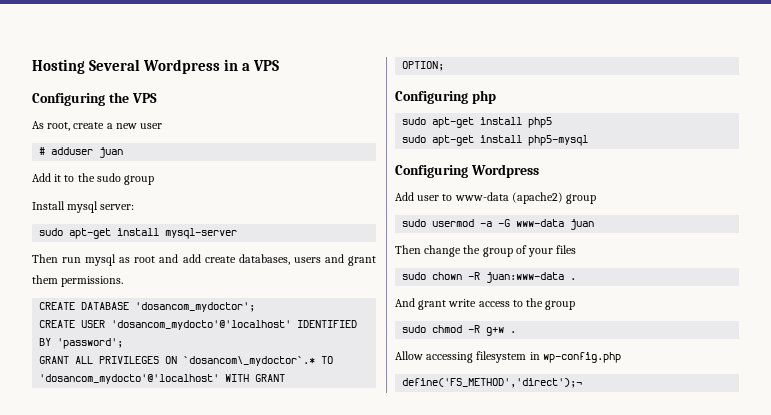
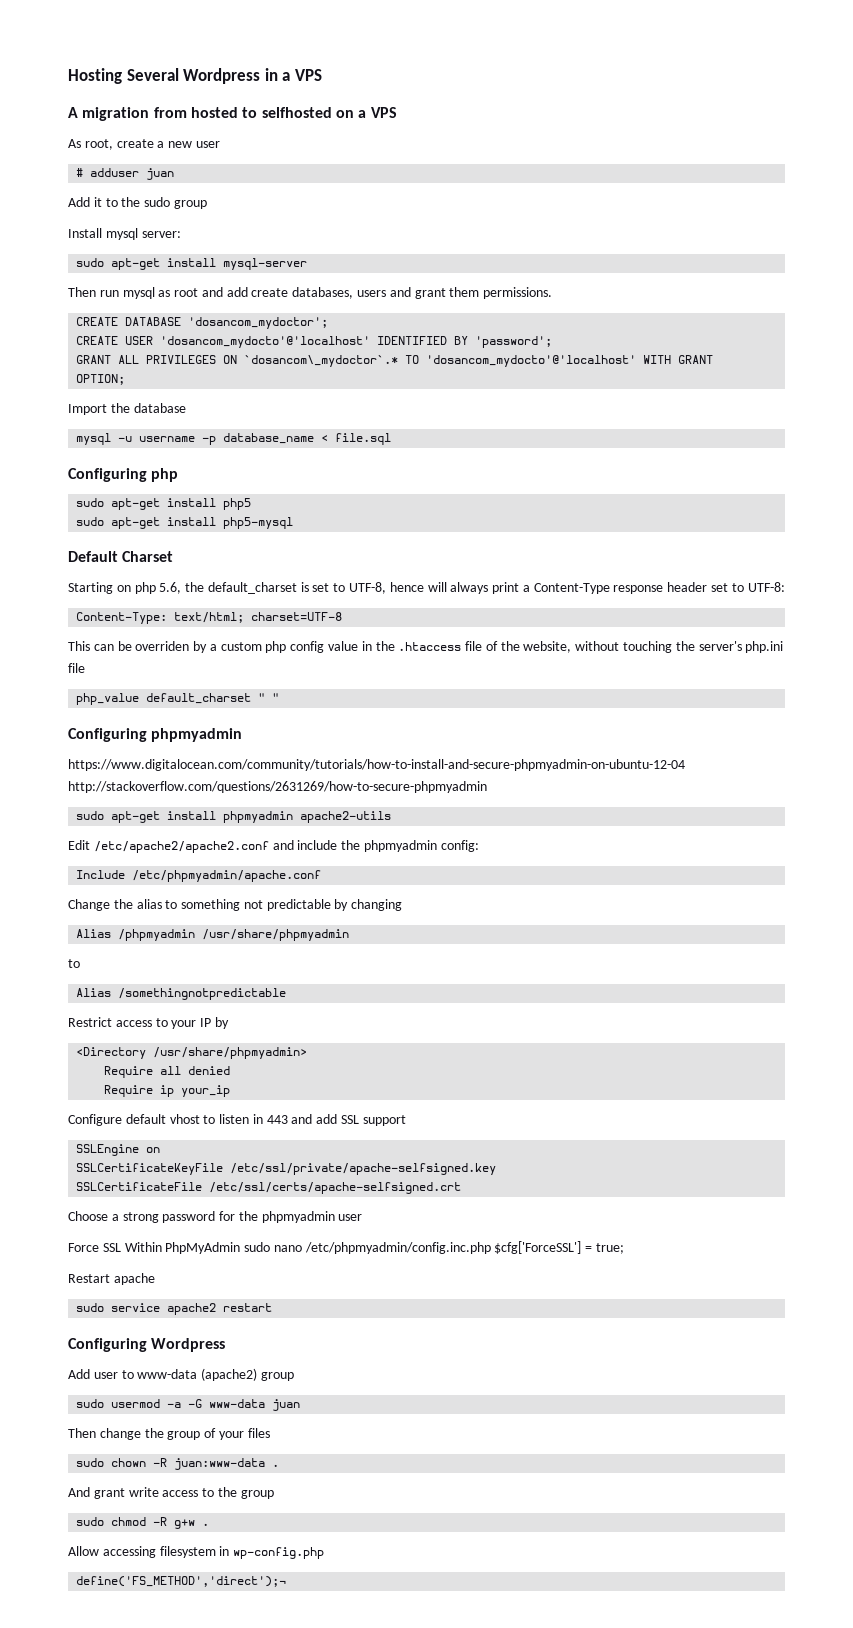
[32,92,129,106] Configuring the -> [68,107,367,121] A migration from hosted to selfhosted on a
(445, 66) none -> [68,403,186,415] [76,433,392,445] // Import the database // mysql -u username -p database_name < file.sql
(589, 140) none -> [68,551,174,562] [68,582,785,594] [76,612,343,624] [68,641,784,653] [68,663,85,673] [76,693,280,705] [68,728,243,742] [68,759,685,771] [68,781,487,793] [76,811,392,823] [68,840,479,853] [76,870,322,882] [68,899,403,911] [76,929,350,941] [68,959,80,968] [76,988,287,1000] [68,1017,229,1029] [76,1047,308,1059] [104,1066,231,1078] [104,1085,231,1097] [68,1114,406,1126] [76,1144,161,1156] [76,1163,497,1175] [76,1182,462,1194] [68,1211,363,1223] [68,1241,625,1254] [68,1273,155,1285] [76,1303,273,1315] // Default Charset // Starting on php 5.6, the default_charset is set to UTF-8, hence will always print a Content-Type response header set to UTF-8: // Content-Type: text/html; charset=UTF-8 // This can be overriden by a custom php config value in the .htaccess file of the website, without touching the server's php.ini file // php_value default_charset " " // Configuring phpmyadmin // https://www.digitalocean.com/community/tutorials/how-to-install-and-secure-phpmyadmin-on-ubuntu-12-04 http://stackoverflow.com/questions/2631269/how-to-secure-phpmyadmin // sudo apt-get install phpmyadmin apache2-utils // Edit /etc/apache2/apache2.conf and include the phpmyadmin config: // Include /etc/phpmyadmin/apache.conf // Change the alias to something not predictable by changing // Alias /phpmyadmin /usr/share/phpmyadmin // to // Alias /somethingnotpredictable // Restrict access to your IP by // <Directory /usr/share/phpmyadmin> // Require all denied // Require ip your_ip // Configure default vhost to listen in 443 and add SSL support // SSLEngine on // SSLCertificateKeyFile /etc/ssl/private/apache-selfsigned.key // SSLCertificateFile /etc/ssl/certs/apache-selfsigned.crt // Choose a strong password for the phpmyadmin user // Force SSL Within PhpMyAdmin sudo nano /etc/phpmyadmin/config.inc.php $cfg['ForceSSL'] = true; // Restart apache // sudo service apache2 restart

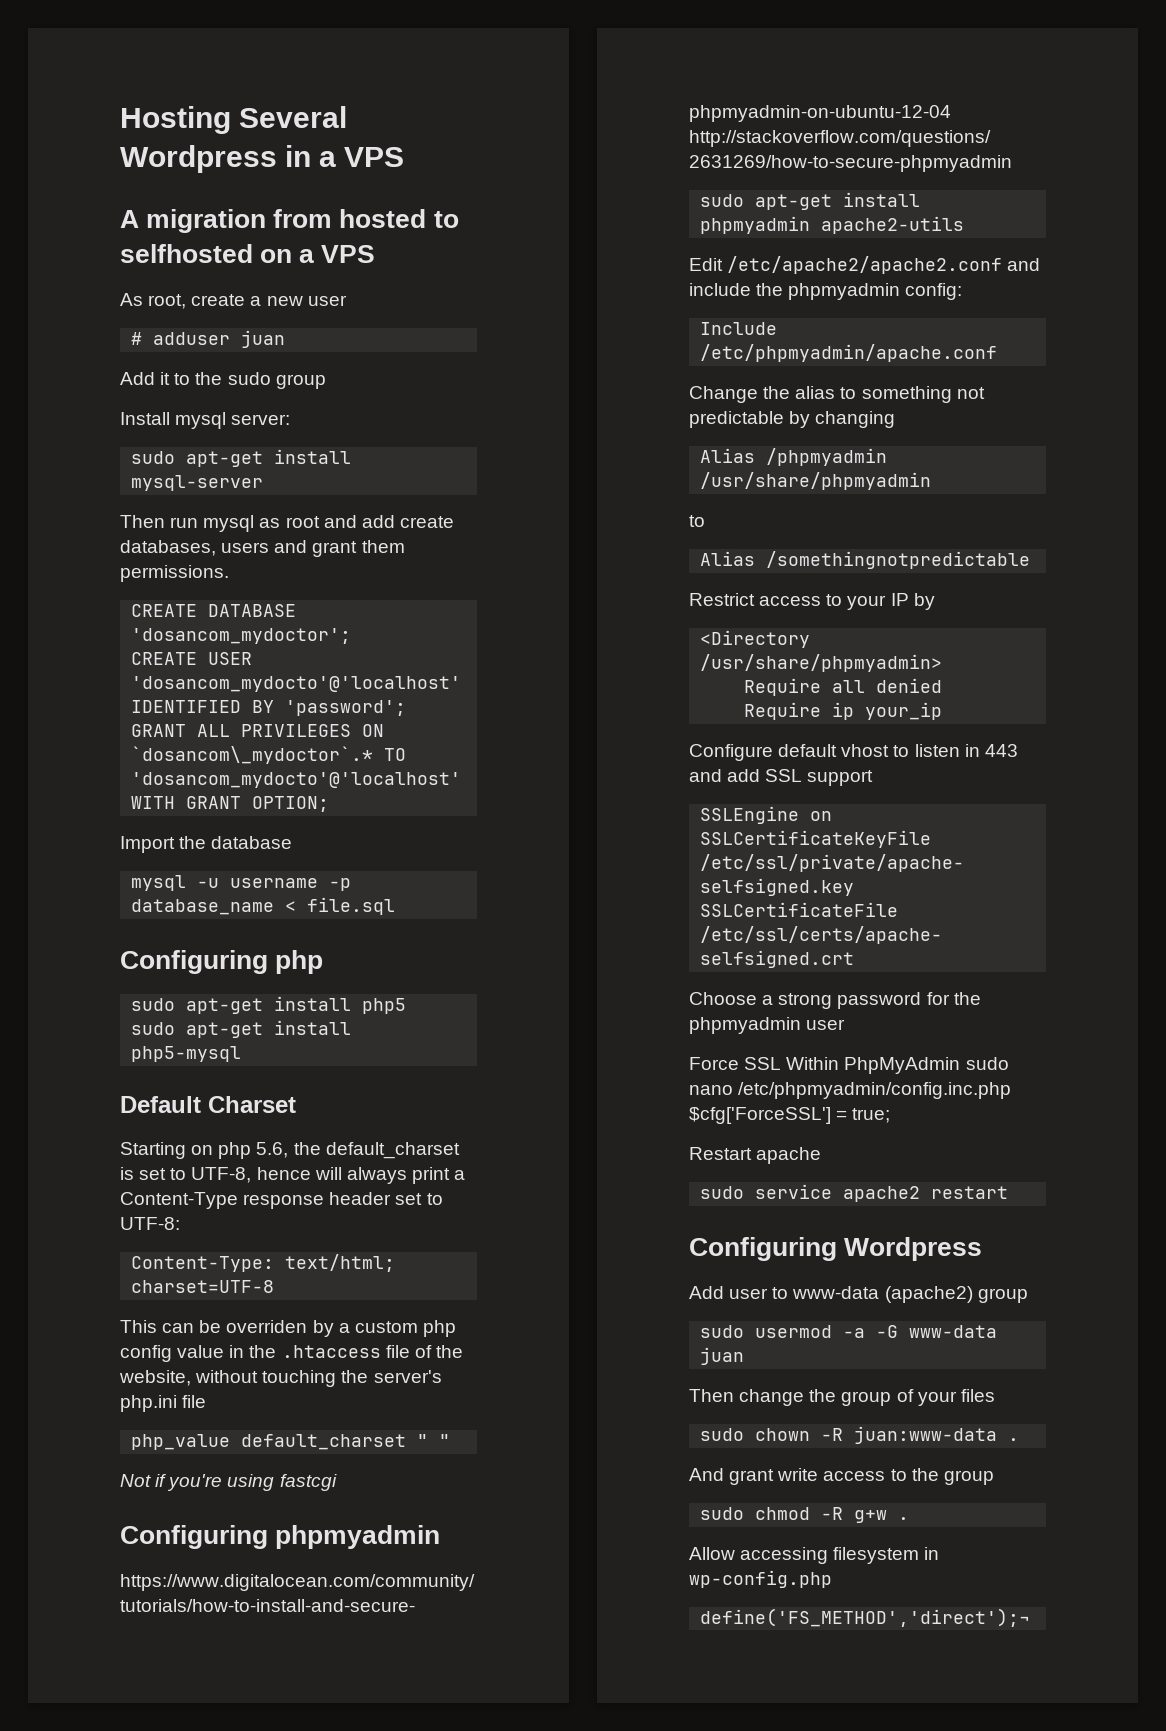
(714, 359) // -> (242, 802) none
(280, 697) none -> [120,1474,337,1491] // Not if you're using fastcgi

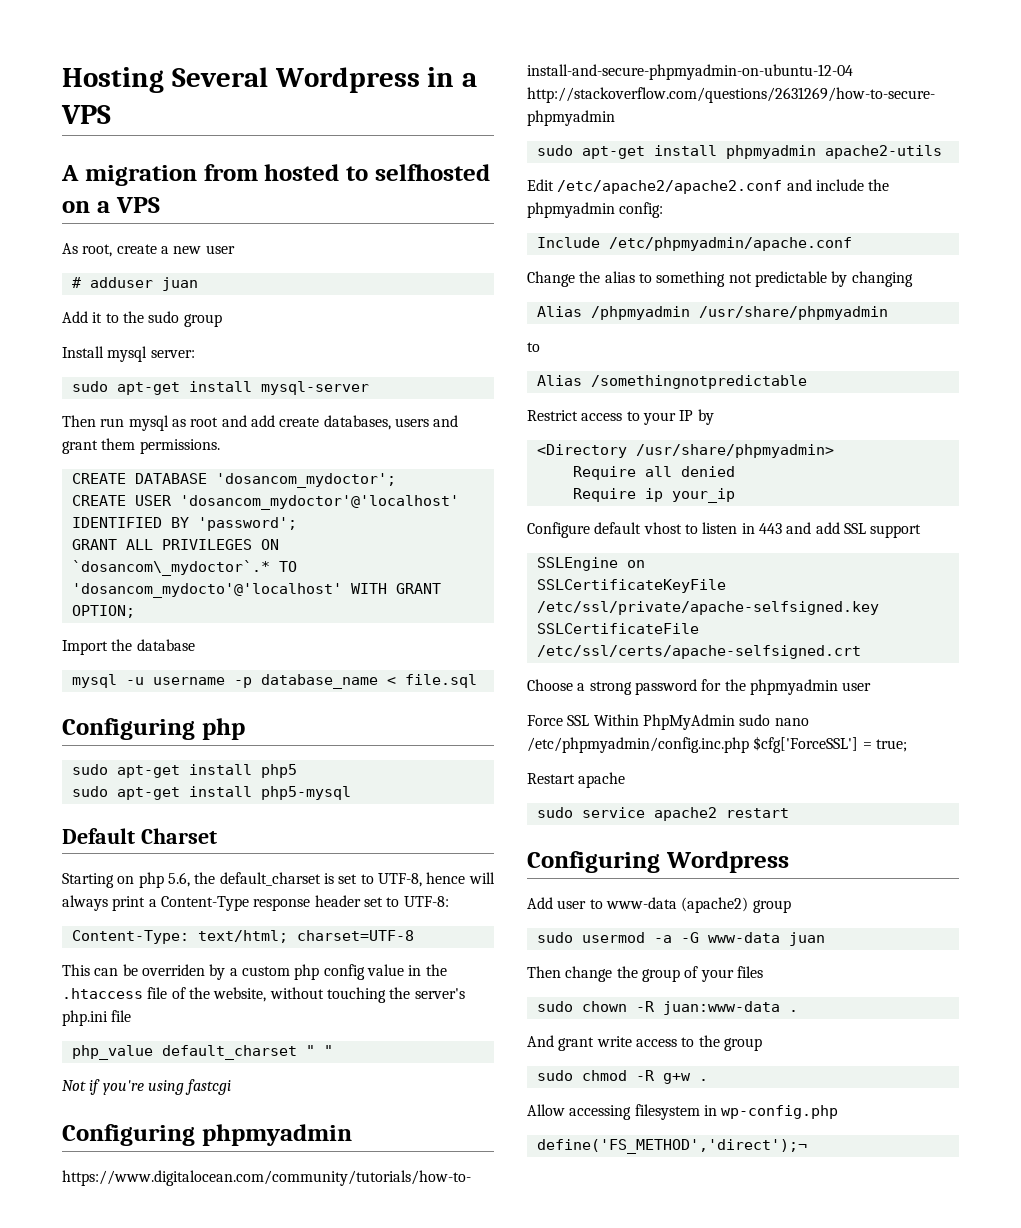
[131,676,462,692] 'dosancom_mydocto'@'localhost' -> [179,495,459,510] 'dosancom_mydoctor'@'localhost'

